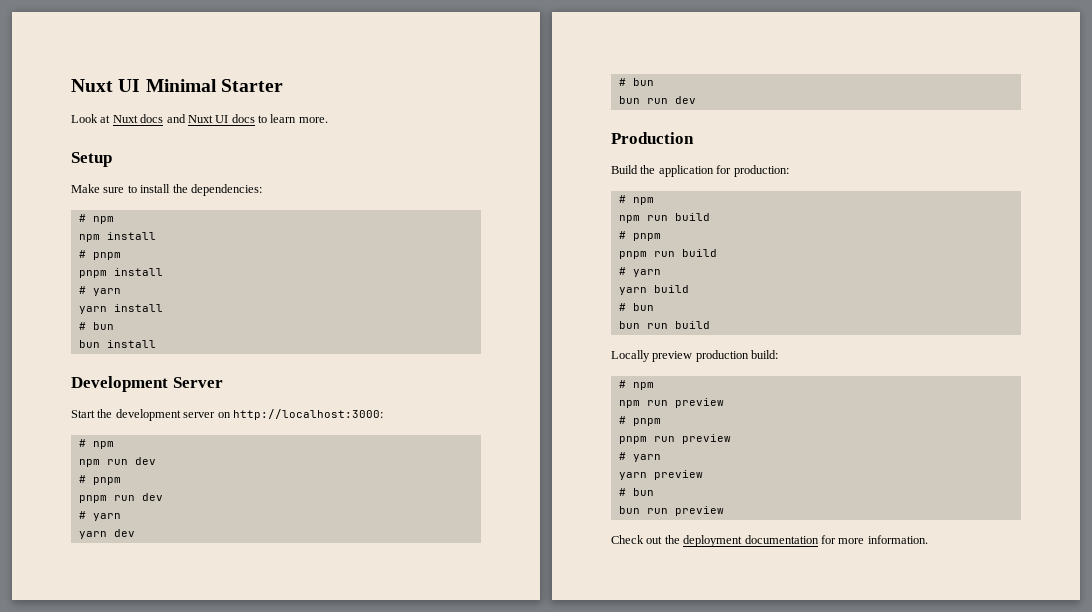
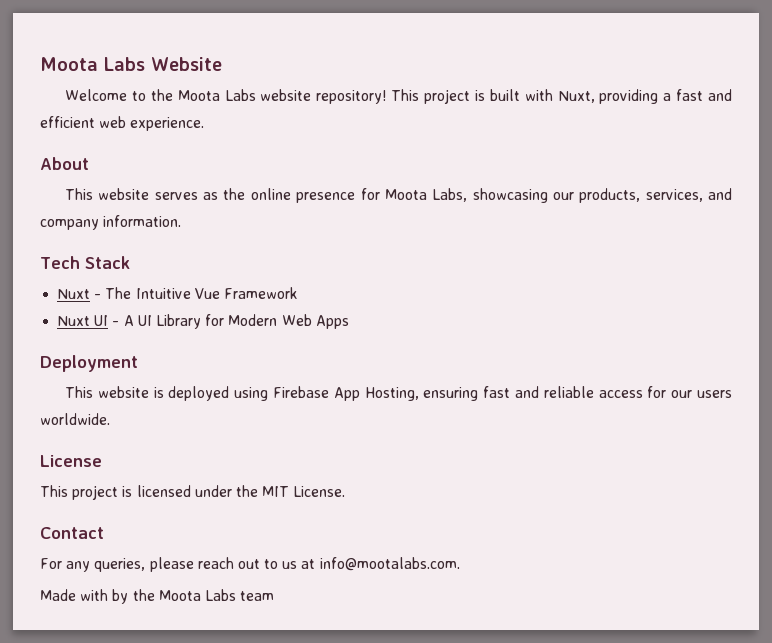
[71,79,283,92] [71,114,328,123] [71,152,112,167] [71,184,262,196] [78,214,114,224] [78,232,156,242] [78,250,121,260] [78,268,163,278] [78,286,121,296] [78,304,163,314] [78,322,114,330] [78,340,156,348] [71,376,223,392] [71,409,383,421] [78,439,114,449] [78,457,156,467] [78,475,121,485] [78,493,163,503] [78,511,121,521] [78,529,135,539] [618,78,654,86] [618,96,696,104] [611,132,694,144] [611,165,789,177] [618,195,654,205] [618,213,710,223] [618,231,661,241] [618,249,717,259] [618,267,661,277] [618,285,689,295] [618,303,654,311] [618,321,710,329] [611,350,779,362] [618,380,654,390] [618,398,724,408] [618,416,661,426] [618,434,731,444] [618,452,661,462] [618,470,703,480] [618,488,654,496] [618,506,724,516] [611,535,928,547] Nuxt UI Minimal Starter // Look at Nuxt docs and Nuxt UI docs to learn more. // Setup // Make sure to install the dependencies: // # npm // npm install // # pnpm // pnpm install // # yarn // yarn install // # bun // bun install // Development Server // Start the development server on http://localhost:3000: // # npm // npm run dev // # pnpm // pnpm run dev // # yarn // yarn dev // # bun // bun run dev // Production // Build the application for production: // # npm // npm run build // # pnpm // pnpm run build // # yarn // yarn build // # bun // bun run build // Locally preview production build: // # npm // npm run preview // # pnpm // pnpm run preview // # yarn // yarn preview // # bun // bun run preview // Check out the deployment documentation for more information. -> [40,57,222,71] [65,89,732,104] [40,116,205,131] [40,157,89,170] [65,188,732,203] [40,215,182,230] [40,256,130,269] [57,287,298,299] [57,314,349,329] [40,355,138,372] [65,386,733,401] [40,413,110,425] [40,455,102,467] [40,485,346,500] [40,527,104,539] [40,557,460,572] [40,589,275,604] Moota Labs Website // Welcome to the Moota Labs website repository! This project is built with Nuxt, providing a fast and efficient web experience. // About // This website serves as the online presence for Moota Labs, showcasing our products, services, and company information. // Tech Stack // Nuxt - The Intuitive Vue Framework // Nuxt UI - A UI Library for Modern Web Apps // Deployment // This website is deployed using Firebase App Hosting, ensuring fast and reliable access for our users worldwide. // License // This project is licensed under the MIT License. // Contact // For any queries, please reach out to us at info@mootalabs.com. // Made with by the Moota Labs team

